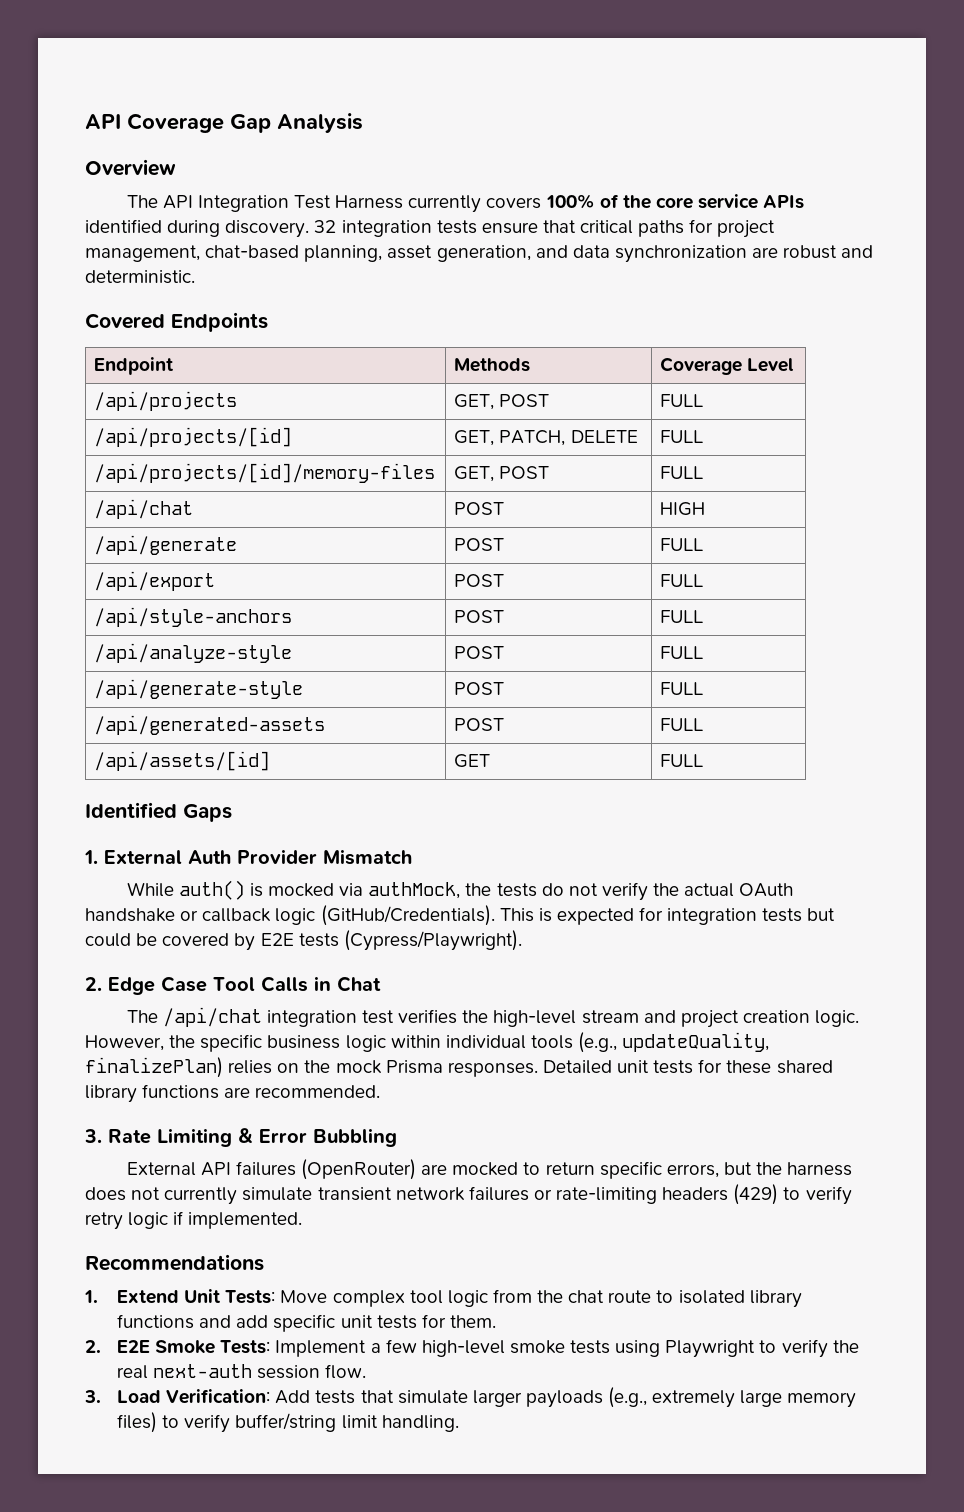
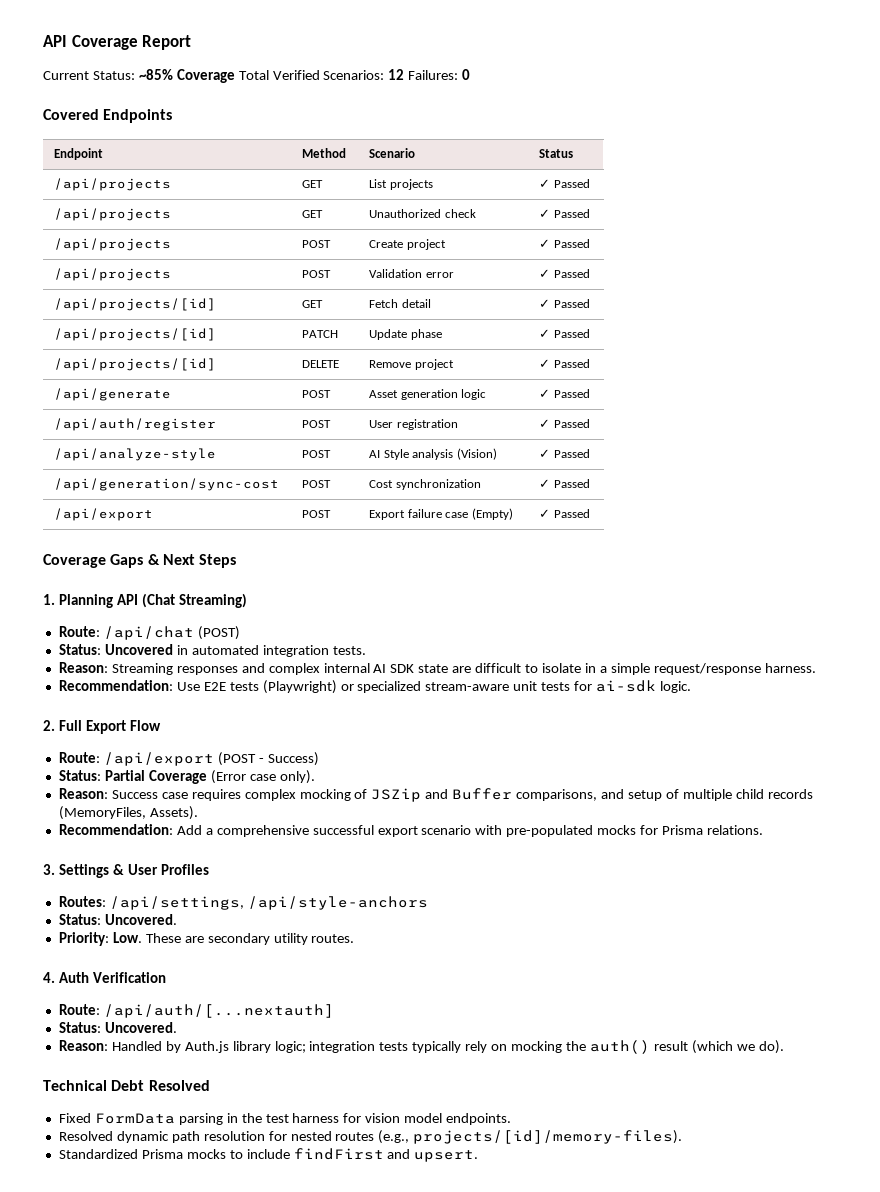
[230,113,363,133] [85,159,176,176] [126,194,805,213] [85,219,776,238] [85,245,874,263] [85,270,195,284] [85,312,268,332] [94,357,174,375] [454,358,531,372] [660,357,795,375] [94,391,238,411] [454,394,550,410] [660,394,704,407] [94,427,293,447] [454,430,638,446] [660,430,704,443] [94,463,436,483] [454,466,550,482] [660,466,704,479] [94,499,194,519] [454,502,505,515] [660,502,706,516] [94,535,238,555] [454,538,505,551] [660,538,704,551] [94,571,216,591] [454,574,505,587] [660,574,704,587] [94,607,293,627] [454,610,505,623] [660,610,704,623] [94,643,293,663] [454,646,505,659] [660,646,704,659] [94,679,304,699] [454,682,505,695] [660,682,704,695] [94,715,326,735] [454,718,505,731] [660,718,704,731] [94,751,271,771] [454,754,491,768] [660,754,704,767] [85,802,232,822] [84,849,412,865] [126,880,794,901] [85,905,836,926] [85,930,522,951] [85,976,381,995] [126,1007,860,1028] [85,1032,770,1053] [85,1057,833,1078] [85,1084,381,1103] [84,1128,397,1147] [126,1159,853,1180] [85,1184,852,1205] [85,1211,303,1230] [85,1254,264,1271] [84,1289,802,1308] [116,1314,496,1332] [85,1339,859,1358] [116,1364,367,1379] [84,1387,857,1408] [116,1412,459,1433] Gap Analysis // Overview // The API Integration Test Harness currently covers 100% of the core service APIs identified during discovery. 32 integration tests ensure that critical paths for project management, chat-based planning, asset generation, and data synchronization are robust and deterministic. // Covered Endpoints // Endpoint | Methods | Coverage Level // /api/projects | GET, POST | FULL // /api/projects/[id] | GET, PATCH, DELETE | FULL // /api/projects/[id]/memory-files | GET, POST | FULL // /api/chat | POST | HIGH // /api/generate | POST | FULL // /api/export | POST | FULL // /api/style-anchors | POST | FULL // /api/analyze-style | POST | FULL // /api/generate-style | POST | FULL // /api/generated-assets | POST | FULL // /api/assets/[id] | GET | FULL // Identified Gaps // 1. External Auth Provider Mismatch // While auth() is mocked via authMock, the tests do not verify the actual OAuth handshake or callback logic (GitHub/Credentials). This is expected for integration tests but could be covered by E2E tests (Cypress/Playwright). // 2. Edge Case Tool Calls in Chat // The /api/chat integration test verifies the high-level stream and project creation logic. However, the specific business logic within individual tools (e.g., updateQuality, finalizePlan) relies on the mock Prisma responses. Detailed unit tests for these shared library functions are recommended. // 3. Rate Limiting & Error Bubbling // External API failures (OpenRouter) are mocked to return specific errors, but the harness does not currently simulate transient network failures or rate-limiting headers (429) to verify retry logic if implemented. // Recommendations // 1. Extend Unit Tests: Move complex tool logic from the chat route to isolated library functions and add specific unit tests for them. // 2. E2E Smoke Tests: Implement a few high-level smoke tests using Playwright to verify the real next-auth session flow. // 3. Load Verification: Add tests that simulate larger payloads (e.g., extremely large memory files) to verify buffer/string limit handling. -> [142,35,192,50] [43,69,471,83] [43,109,173,123] [54,148,104,160] [302,148,347,158] [369,148,416,158] [539,149,574,158] [54,178,172,191] [302,180,324,188] [369,179,433,190] [539,179,590,188] [54,208,172,221] [302,210,324,218] [369,209,476,218] [539,209,590,218] [54,238,172,251] [302,240,332,248] [369,239,446,250] [539,239,590,248] [54,268,172,281] [302,270,332,278] [369,269,454,278] [539,269,590,278] [54,298,217,311] [302,300,324,308] [369,299,431,308] [539,299,590,308] [54,328,217,341] [302,330,339,338] [369,329,442,340] [539,329,590,338] [54,358,217,371] [302,360,340,368] [369,359,454,370] [539,359,590,368] [54,388,172,401] [302,390,332,398] [369,389,487,400] [539,389,590,398] [54,418,217,431] [302,420,332,428] [369,419,458,430] [539,419,590,428] [54,448,217,461] [302,450,332,458] [369,448,497,460] [539,449,590,458] [54,478,280,491] [302,480,332,488] [369,479,481,490] [539,479,590,488] [54,508,154,521] [302,510,332,518] [369,508,513,520] [539,509,590,518] [43,554,237,568] [43,593,248,608] [58,626,240,640] [58,644,366,657] [58,662,816,675] [58,680,691,694] [43,720,162,734] [58,752,319,766] [58,770,315,784] [58,788,813,802] [58,806,198,820] [58,824,763,837] [43,864,210,878] [58,896,428,910] [58,914,177,925] [58,932,355,946] [43,972,167,983] [58,1004,334,1018] [58,1022,177,1033] [58,1040,784,1054] [43,1080,210,1091] [58,1113,512,1125] [58,1130,683,1144] [58,1148,479,1162] Report // Current Status: ~85% Coverage Total Verified Scenarios: 12 Failures: 0 // Covered Endpoints // Endpoint | Method | Scenario | Status // /api/projects | GET | List projects | ✓ Passed // /api/projects | GET | Unauthorized check | ✓ Passed // /api/projects | POST | Create project | ✓ Passed // /api/projects | POST | Validation error | ✓ Passed // /api/projects/[id] | GET | Fetch detail | ✓ Passed // /api/projects/[id] | PATCH | Update phase | ✓ Passed // /api/projects/[id] | DELETE | Remove project | ✓ Passed // /api/generate | POST | Asset generation logic | ✓ Passed // /api/auth/register | POST | User registration | ✓ Passed // /api/analyze-style | POST | AI Style analysis (Vision) | ✓ Passed // /api/generation/sync-cost | POST | Cost synchronization | ✓ Passed // /api/export | POST | Export failure case (Empty) | ✓ Passed // Coverage Gaps & Next Steps // 1. Planning API (Chat Streaming) // Route: /api/chat (POST) // Status: Uncovered in automated integration tests. // Reason: Streaming responses and complex internal AI SDK state are difficult to isolate in a simple request/response harness. // Recommendation: Use E2E tests (Playwright) or specialized stream-aware unit tests for ai-sdk logic. // 2. Full Export Flow // Route: /api/export (POST - Success) // Status: Partial Coverage (Error case only). // Reason: Success case requires complex mocking of JSZip and Buffer comparisons, and setup of multiple child records (MemoryFiles, Assets). // Recommendation: Add a comprehensive successful export scenario with pre-populated mocks for Prisma relations. // 3. Settings & User Profiles // Routes: /api/settings, /api/style-anchors // Status: Uncovered. // Priority: Low. These are secondary utility routes. // 4. Auth Verification // Route: /api/auth/[...nextauth] // Status: Uncovered. // Reason: Handled by Auth.js library logic; integration tests typically rely on mocking the auth() result (which we do). // Technical Debt Resolved // Fixed FormData parsing in the test harness for vision model endpoints. // Resolved dynamic path resolution for nested routes (e.g., projects/[id]/memory-files). // Standardized Prisma mocks to include findFirst and upsert.

